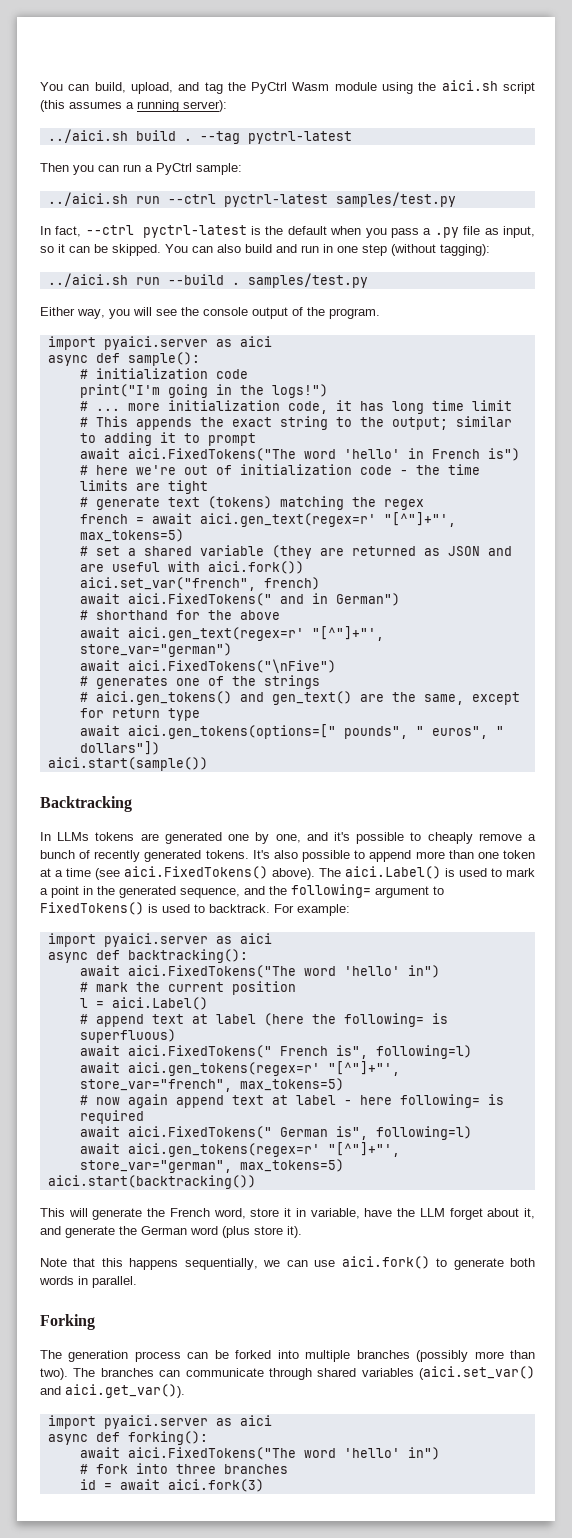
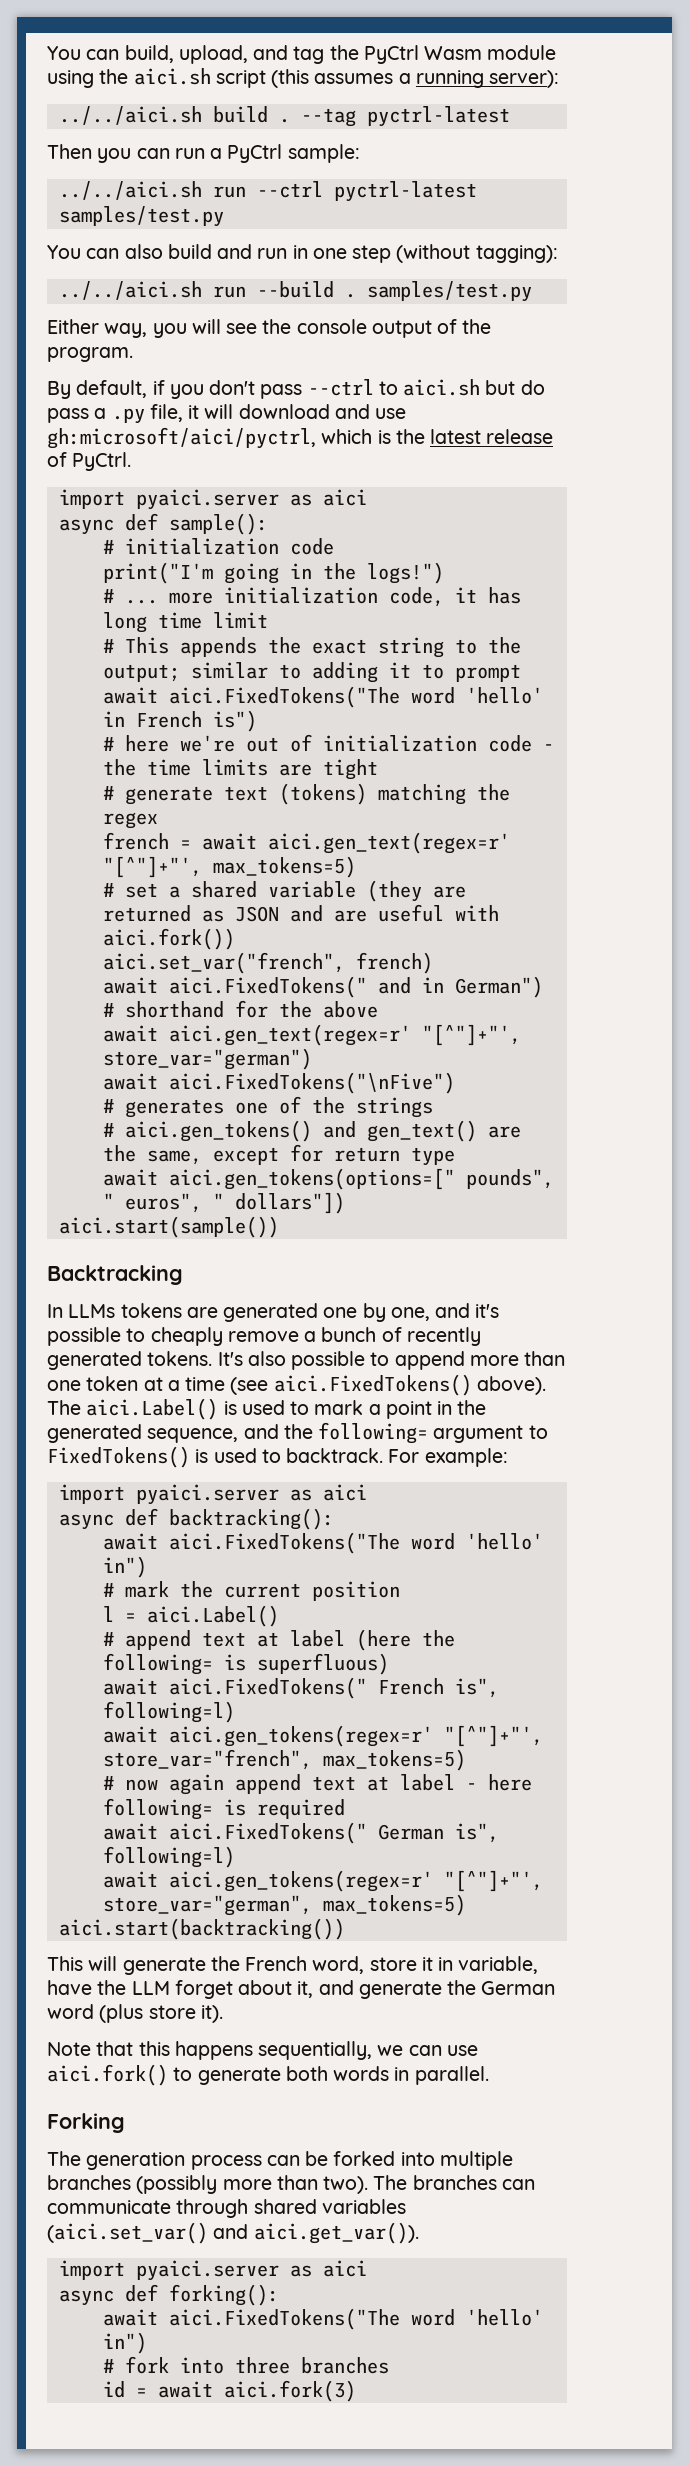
[47,129,128,143] ../aici.sh -> [58,106,202,125] ../../aici.sh
[47,192,128,206] ../aici.sh -> [58,181,202,200] ../../aici.sh
[40,225,535,238] [40,244,161,256] In fact, --ctrl pyctrl-latest is the default when you pass a .py file as input, so it can be skipped. -> (224, 216) none
[47,273,128,287] ../aici.sh -> [58,281,202,300] ../../aici.sh
(380, 313) none -> [47,379,545,399] [47,404,407,424] [47,427,554,449] [47,452,132,471] // By default, if you don't pass --ctrl to aici.sh but do pass a .py file, it will download and use gh:microsoft/aici/pyctrl, which is the latest release of PyCtrl.

